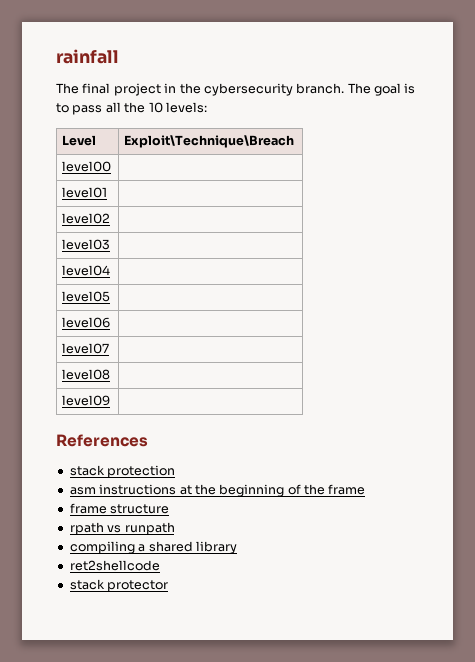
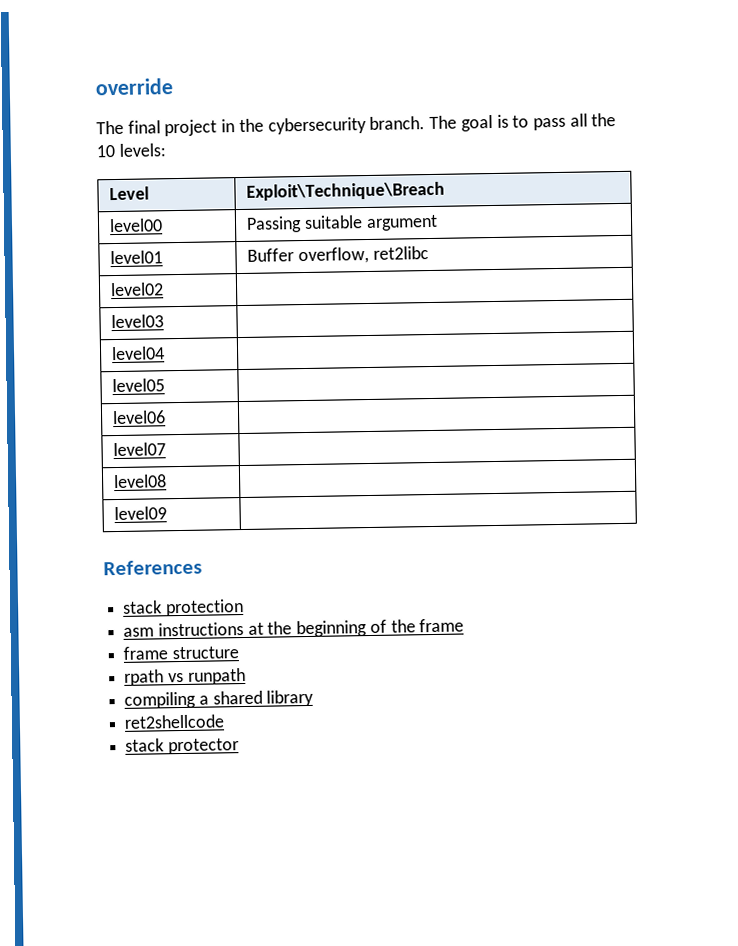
[56,49,119,64] rainfall -> [95,78,173,96] override
[62,187,108,198] // level01 | -> [246,214,438,233] [110,250,164,265] [247,246,429,265] Passing suitable argument // level01 | Buffer overflow, ret2libc

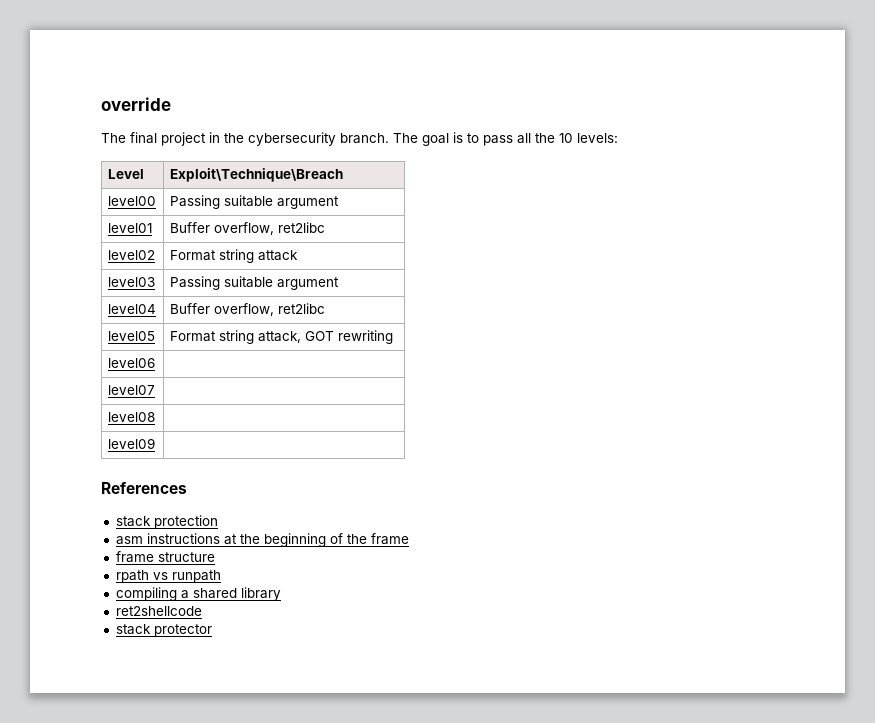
[111,314,165,329] [111,346,166,361] [112,378,166,393] // level03 | // level04 | // level05 | -> [169,249,298,263] [107,277,155,287] [169,276,339,290] [107,304,156,314] [169,303,325,316] [107,331,155,341] [169,330,393,344] Format string attack // level03 | Passing suitable argument // level04 | Buffer overflow, ret2libc // level05 | Format string attack, GOT rewriting

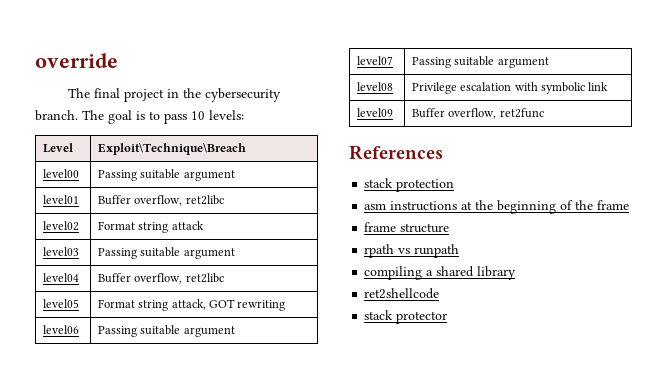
[517,133,555,144] all the -> (187, 118) none
[107,385,155,395] [107,412,155,422] [107,438,155,449] // level07 | // level08 | // level09 | -> [97,325,235,337] [356,56,393,65] [411,56,549,68] [356,82,393,91] [411,82,609,94] [356,108,393,117] [411,108,544,119] Passing suitable argument // level07 | Passing suitable argument // level08 | Privilege escalation with symbolic link // level09 | Buffer overflow, ret2func

